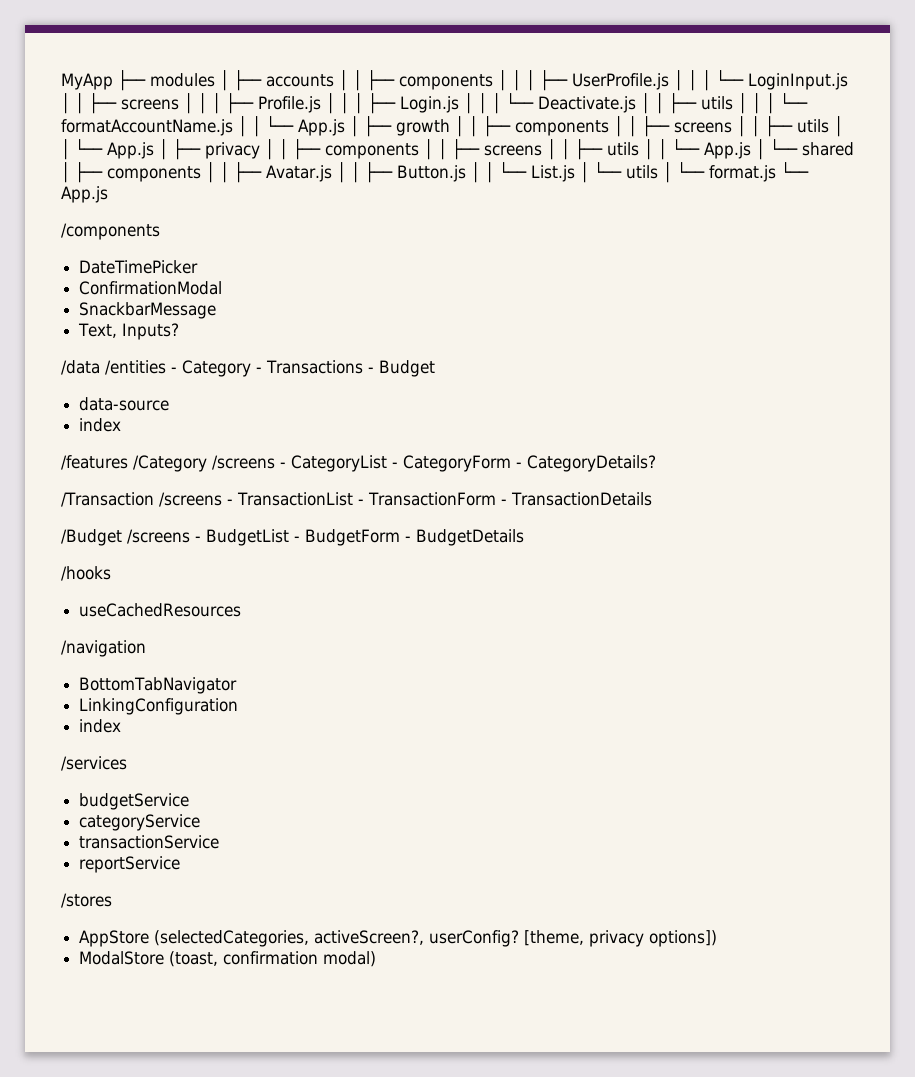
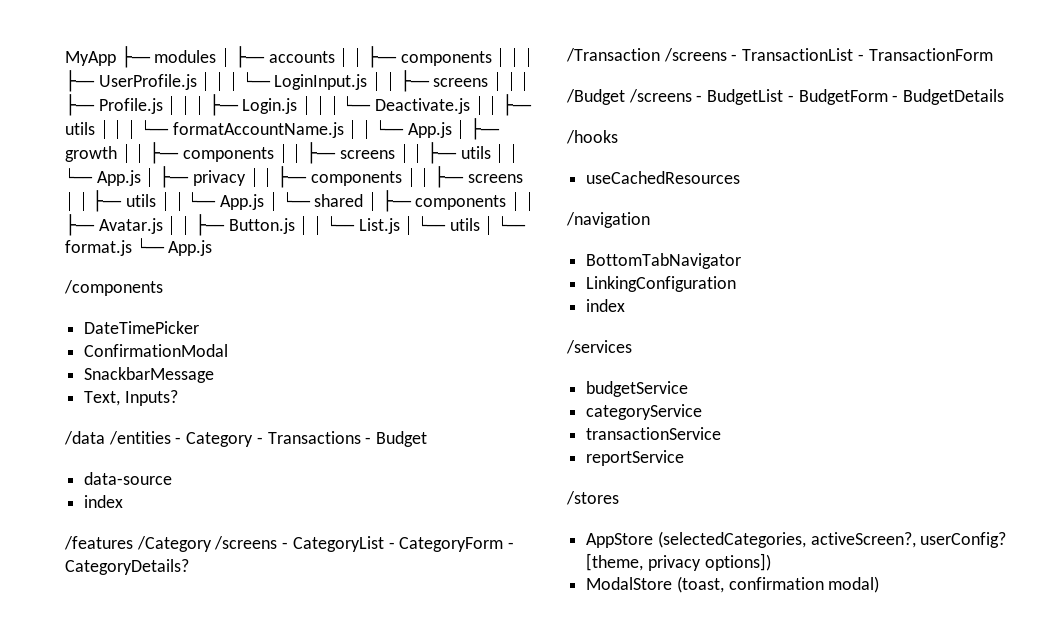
[500,492,652,506] - TransactionDetails -> (993, 54) none

